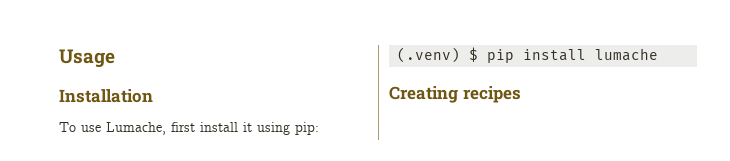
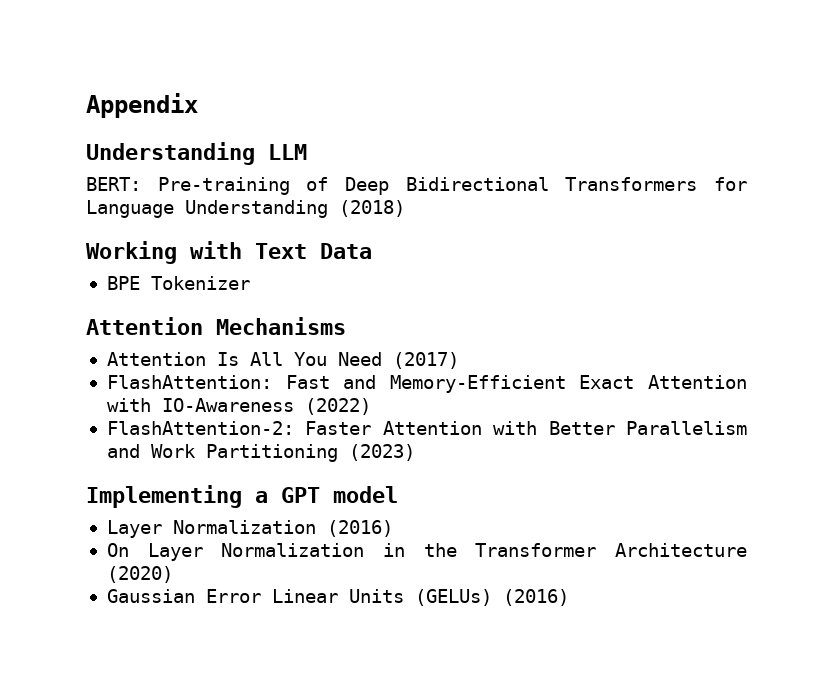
[59,49,115,68] [59,89,153,103] [59,122,319,135] [397,47,659,63] [389,86,521,103] Usage // Installation // To use Lumache, first install it using pip: // (.venv) $ pip install lumache // Creating recipes -> [86,93,198,118] [86,142,307,165] [86,177,747,195] [86,200,405,218] [86,241,372,264] [106,276,250,290] [86,317,346,335] [106,352,459,369] [106,375,747,393] [106,398,371,415] [106,421,748,435] [106,444,415,462] [86,485,398,508] [106,520,393,538] [106,543,747,561] [106,566,173,583] [106,589,569,606] Appendix // Understanding LLM // BERT: Pre-training of Deep Bidirectional Transformers for Language Understanding (2018) // Working with Text Data // BPE Tokenizer // Attention Mechanisms // Attention Is All You Need (2017) // FlashAttention: Fast and Memory-Efficient Exact Attention with IO-Awareness (2022) // FlashAttention-2: Faster Attention with Better Parallelism and Work Partitioning (2023) // Implementing a GPT model // Layer Normalization (2016) // On Layer Normalization in the Transformer Architecture (2020) // Gaussian Error Linear Units (GELUs) (2016)

